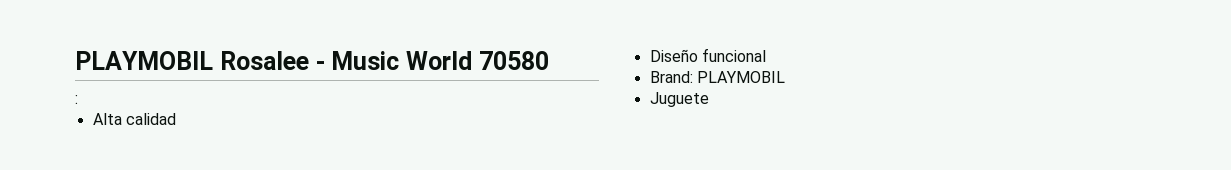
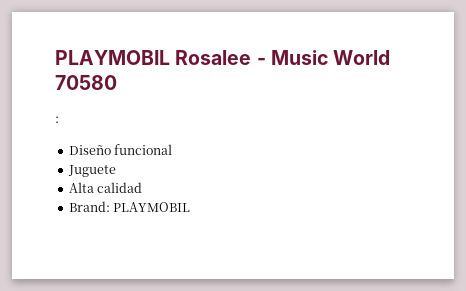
(78, 99) none -> [68,144,173,155] [67,165,116,177] // Diseño funcional // Juguete
[649,48,766,62] // Diseño funcional -> (143, 187) none
[649,92,709,107] // Juguete -> (191, 207) none

